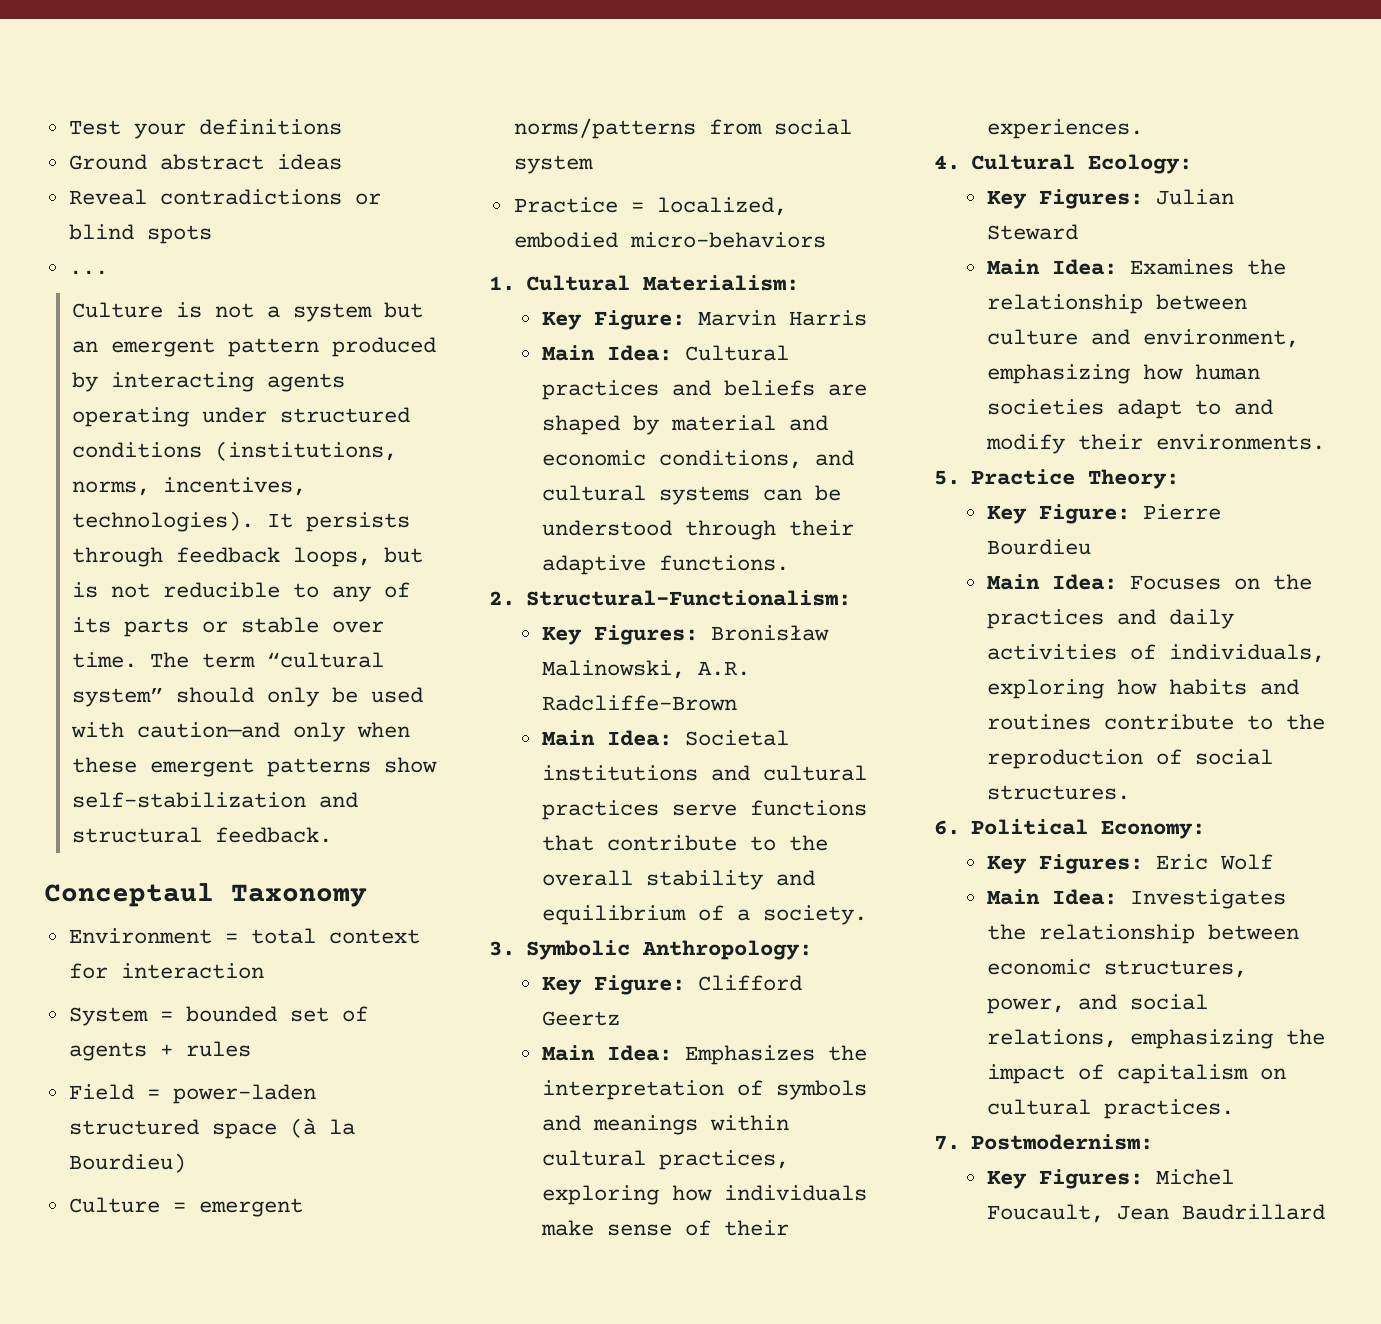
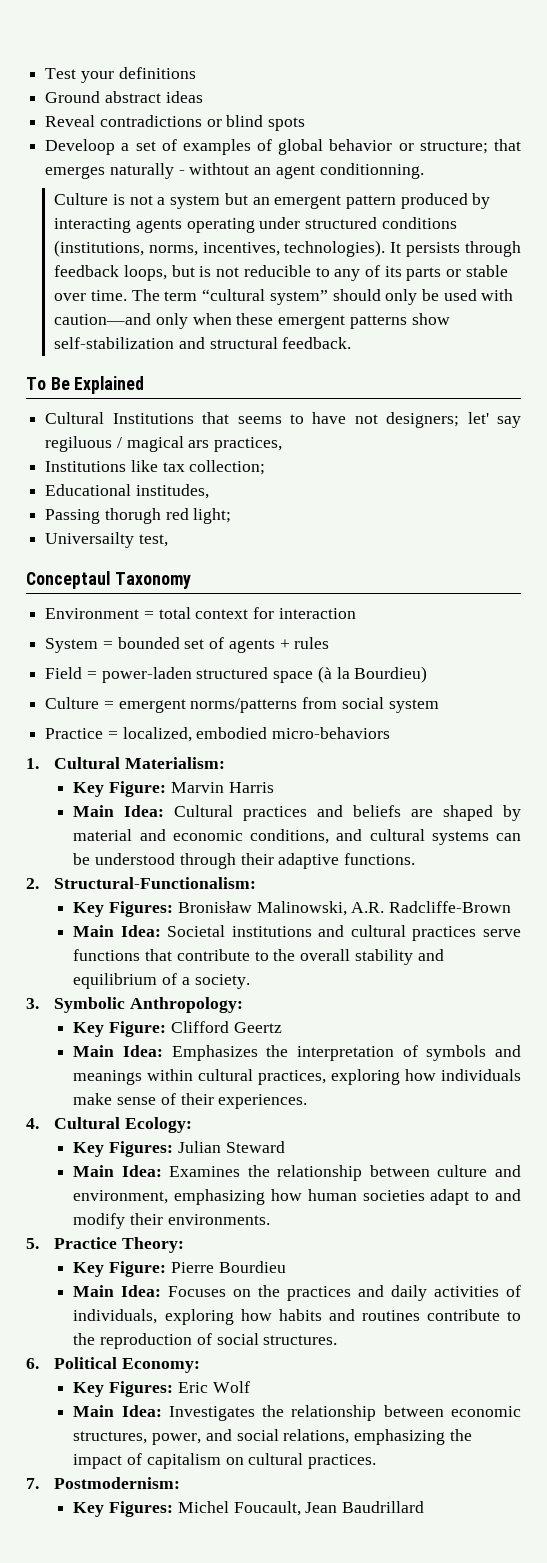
[68,270,108,275] ... -> [45,139,522,155] [45,163,424,179] Develoop a set of examples of global behavior or structure; that emerges naturally - withtout an agent conditionning.
(333, 835) none -> [26,376,145,394] [45,412,522,428] [45,436,283,452] [45,460,266,475] [45,484,209,499] [45,508,232,524] [45,532,168,548] // To Be Explained // Cultural Institutions that seems to have not designers; let' say regiluous / magical ars practices, // Institutions like tax collection; // Educational institudes, // Passing thorugh red light; // Universailty test,

